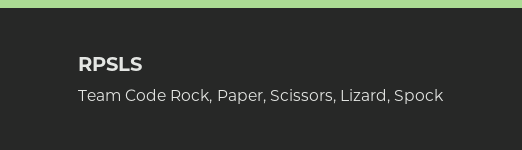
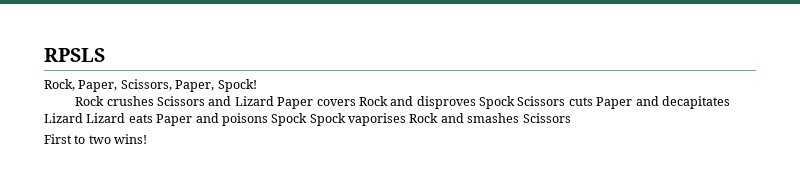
[78,89,167,101] Team Code -> (105, 55) none
[339,89,445,104] Lizard, Spock -> [175,79,257,92] [75,96,730,109] [44,113,571,126] [44,134,148,144] Paper, Spock! // Rock crushes Scissors and Lizard Paper covers Rock and disproves Spock Scissors cuts Paper and decapitates Lizard Lizard eats Paper and poisons Spock Spock vaporises Rock and smashes Scissors // First to two wins!

